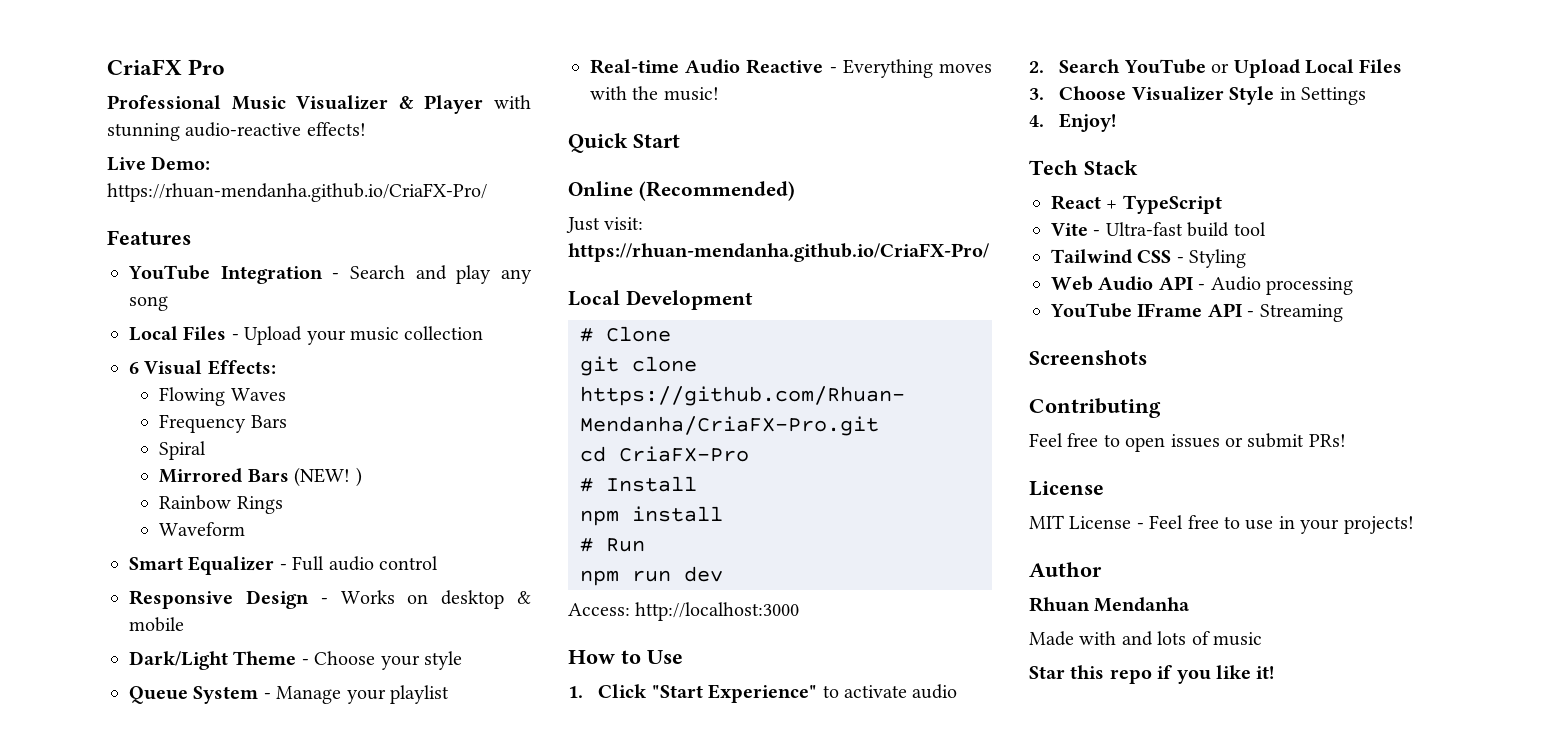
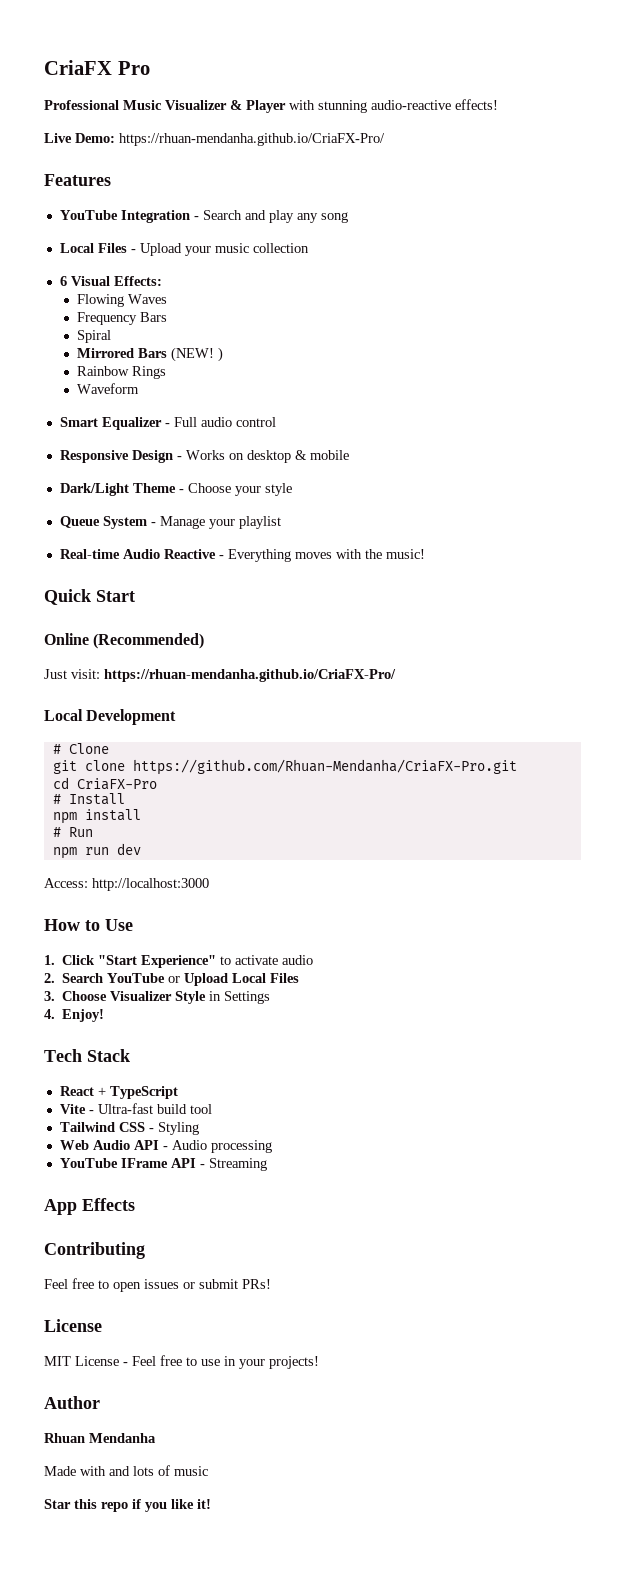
[1029,350,1147,365] Screenshots -> [44,1198,135,1215] App Effects

